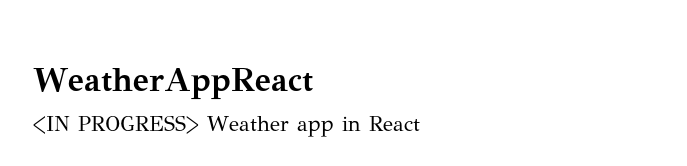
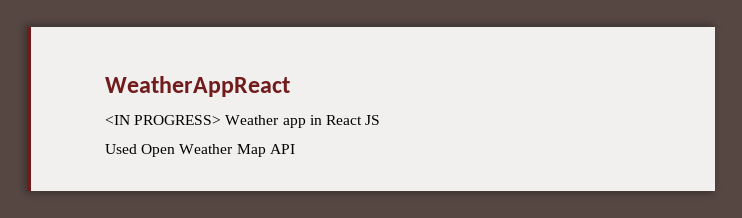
(420, 123) none -> [365,115,381,125] [105,144,295,157] JS // Used Open Weather Map API

